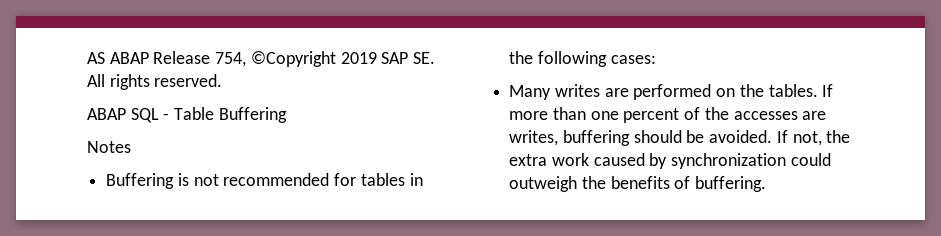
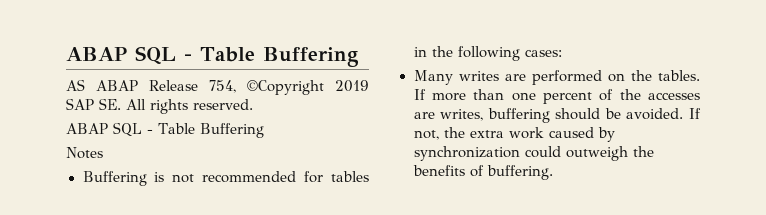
(87, 58) none -> [66,46,359,67] ABAP SQL - Table Buffering //

